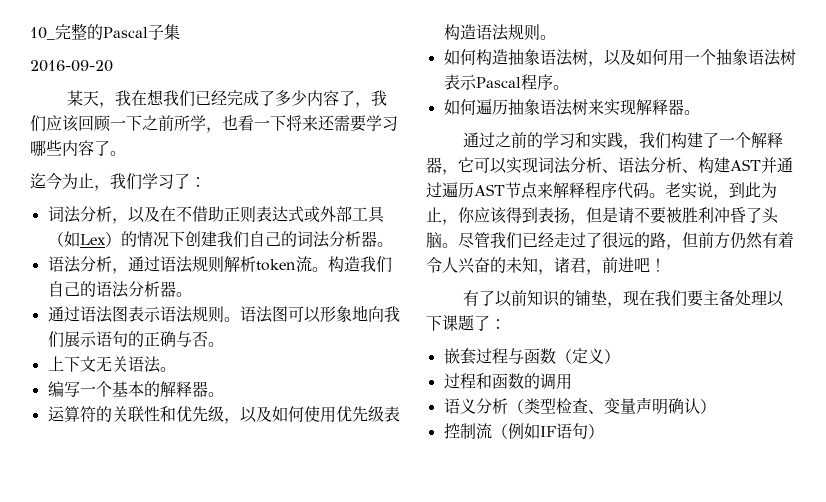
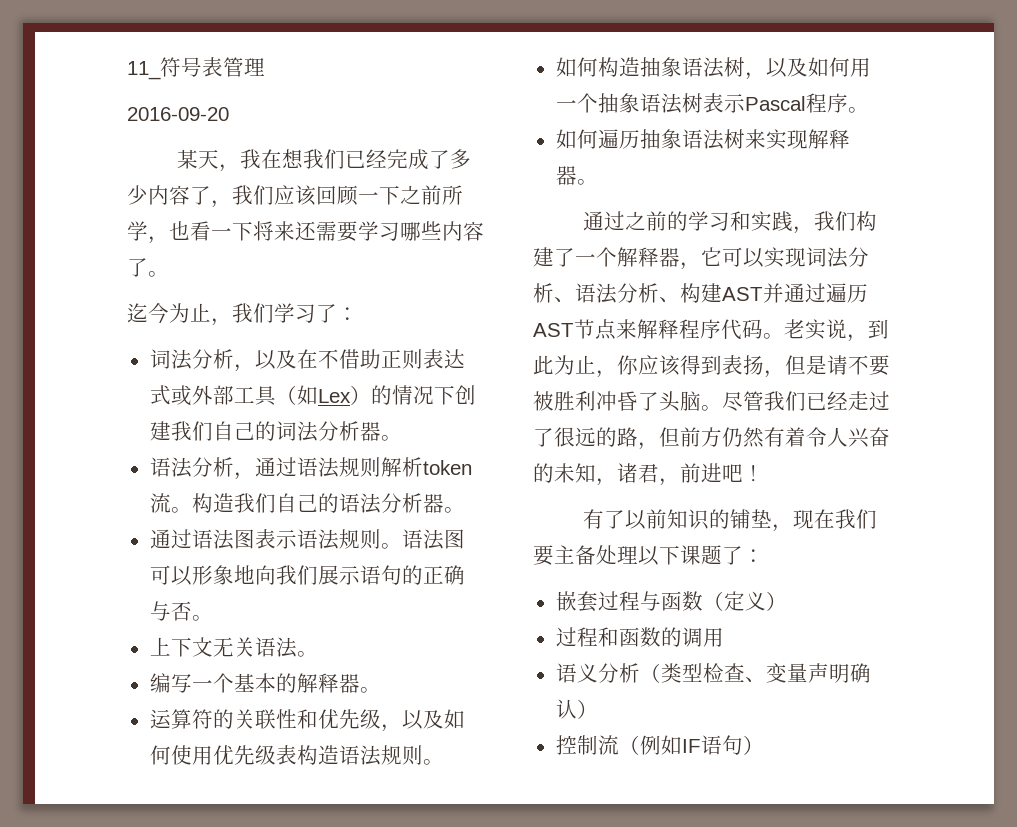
[30,23,180,40] 10_完整的Pascal子集 -> [127,57,265,80] 11_符号表管理

